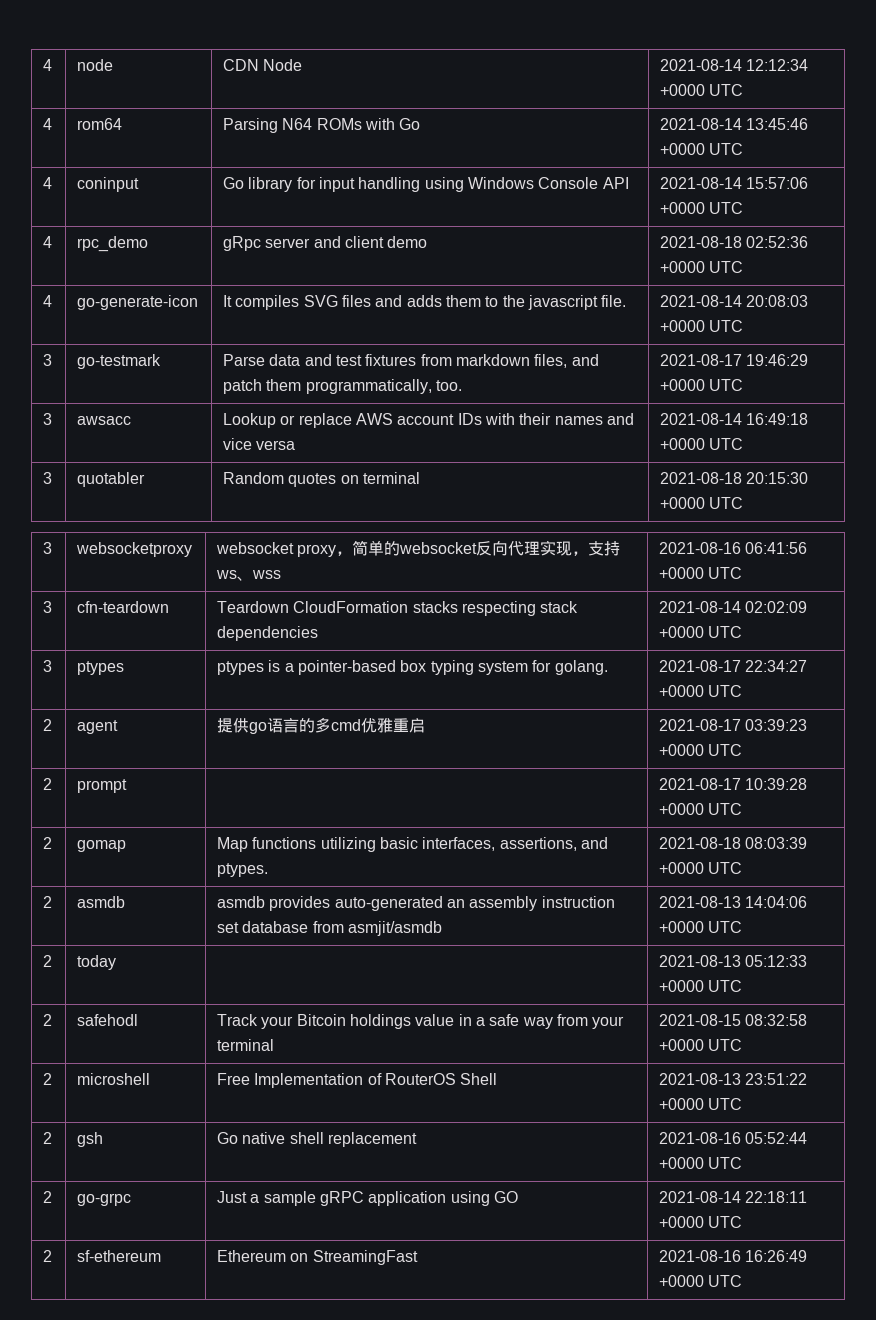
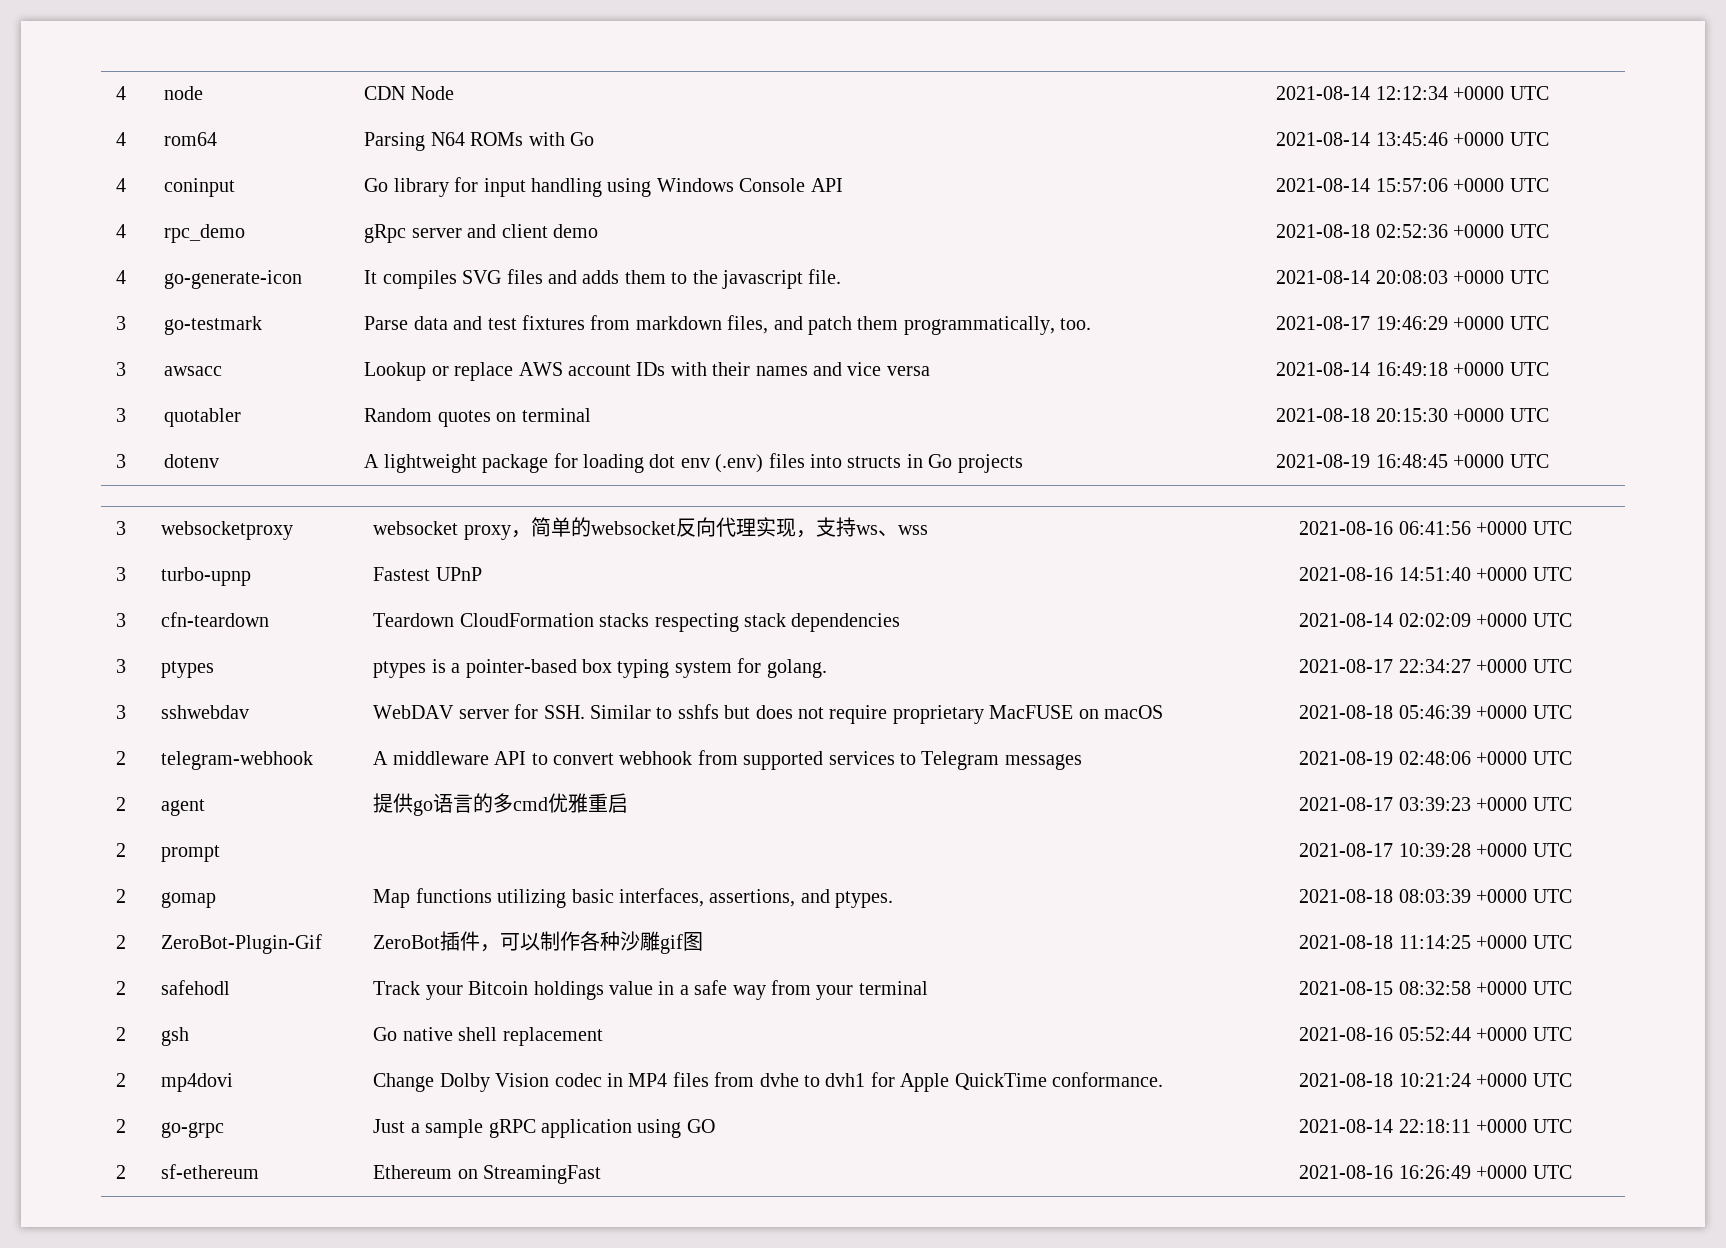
(744, 503) none -> [116,454,127,468] [164,454,220,468] [364,453,1023,473] [1276,454,1549,468] // 3 | dotenv | A lightweight package for loading dot env (.env) files into structs in Go projects | 2021-08-19 16:48:45 +0000 UTC
(743, 573) none -> [116,567,127,581] [161,567,252,586] [373,567,482,581] [1299,567,1572,581] // 3 | turbo-upnp | Fastest UPnP | 2021-08-16 14:51:40 +0000 UTC
(743, 691) none -> [116,705,127,719] [161,705,250,719] [373,704,1163,724] [1299,705,1572,719] [116,751,127,765] [161,751,314,770] [373,750,1082,770] [1299,751,1572,765] // 3 | sshwebdav | WebDAV server for SSH. Similar to sshfs but does not require proprietary MacFUSE on macOS | 2021-08-18 05:46:39 +0000 UTC // 2 | telegram-webhook | A middleware API to convert webhook from supported services to Telegram messages | 2021-08-19 02:48:06 +0000 UTC
[77,896,126,908] [217,896,615,911] [217,921,443,936] [659,896,808,908] [659,921,743,933] [43,955,53,967] [77,955,117,970] [659,955,808,967] asmdb | asmdb provides auto-generated an assembly instruction set database from asmjit/asmdb | 2021-08-13 14:04:06 +0000 UTC // 2 | today | | 2021-08-13 05:12:33 -> [161,934,323,954] [373,931,704,954] [1299,935,1471,949] ZeroBot-Plugin-Gif | ZeroBot插件，可以制作各种沙雕gif图 | 2021-08-18 11:14:25
[43,1073,53,1085] [77,1073,151,1085] [217,1073,498,1088] [659,1073,808,1085] [659,1098,743,1110] // 2 | microshell | Free Implementation of RouterOS Shell | 2021-08-13 23:51:22 +0000 UTC -> (1572, 988) none
(743, 1163) none -> [116,1073,127,1087] [161,1073,234,1092] [373,1072,1163,1092] [1299,1073,1572,1087] // 2 | mp4dovi | Change Dolby Vision codec in MP4 files from dvhe to dvh1 for Apple QuickTime conformance. | 2021-08-18 10:21:24 +0000 UTC

